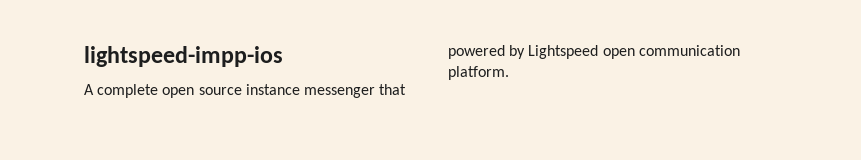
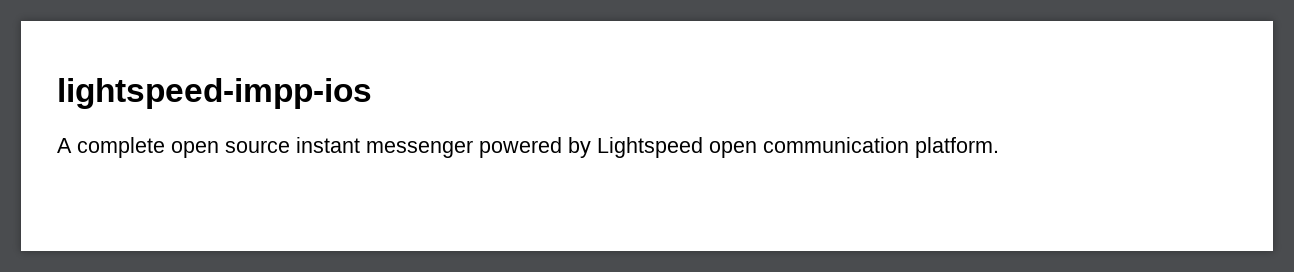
[245,84,407,98] instance messenger that -> [296,137,473,158] instant messenger

